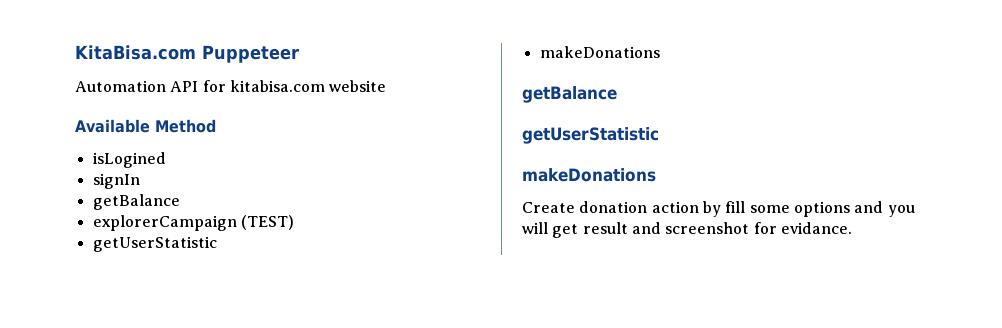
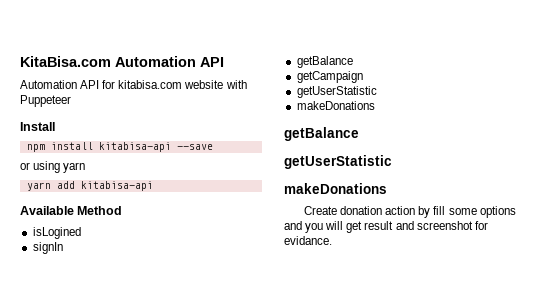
[202,45,299,63] Puppeteer -> [115,56,224,67] Automation API
(387, 86) none -> [225,80,247,89] [20,95,71,107] [20,122,55,131] [26,142,213,152] [20,161,86,173] [26,181,153,191] with Puppeteer // Install // npm install kitabisa-api --save // or using yarn // yarn add kitabisa-api
[92,215,294,231] explorerCampaign (TEST) -> [296,71,363,83] getCampaign

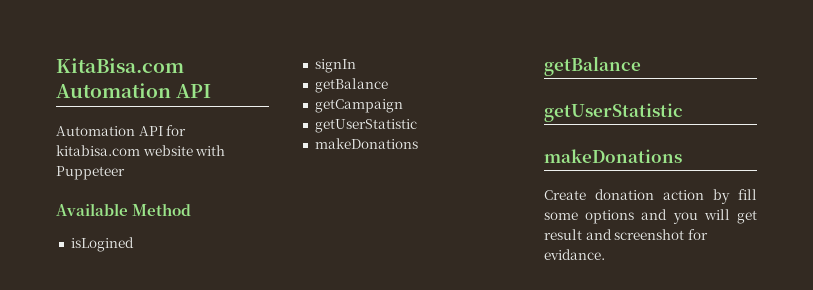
[20,122,55,131] [26,142,213,152] [20,161,86,173] [26,181,153,191] // Install // npm install kitabisa-api --save // or using yarn // yarn add kitabisa-api -> (125, 173) none

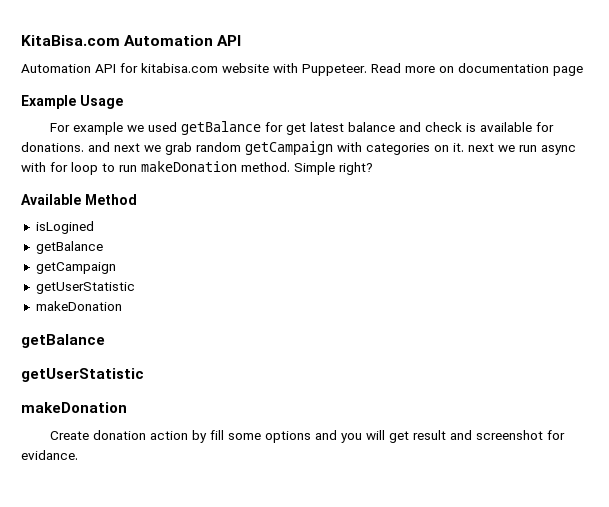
[56,166,125,180] Puppeteer -> [302,63,583,76] [21,95,123,109] [49,121,554,135] [21,141,576,155] [21,161,373,175] Puppeteer. Read more on documentation page // Example Usage // For example we used getBalance for get latest balance and check is available for donations. and next we grab random getCampaign with categories on it. next we run async with for loop to run makeDonation method. Simple right?
[314,59,356,73] // signIn -> (94, 227) none
[314,138,418,149] makeDonations -> [35,301,122,311] makeDonation
[544,149,682,163] makeDonations -> [21,402,127,413] makeDonation

